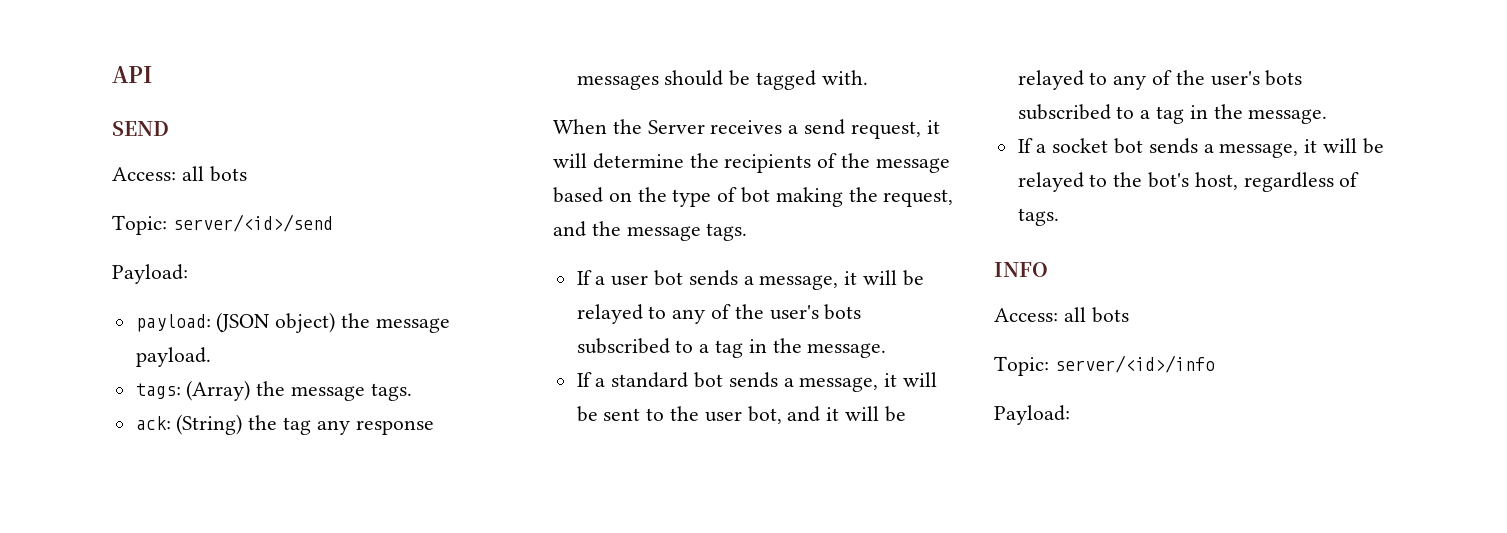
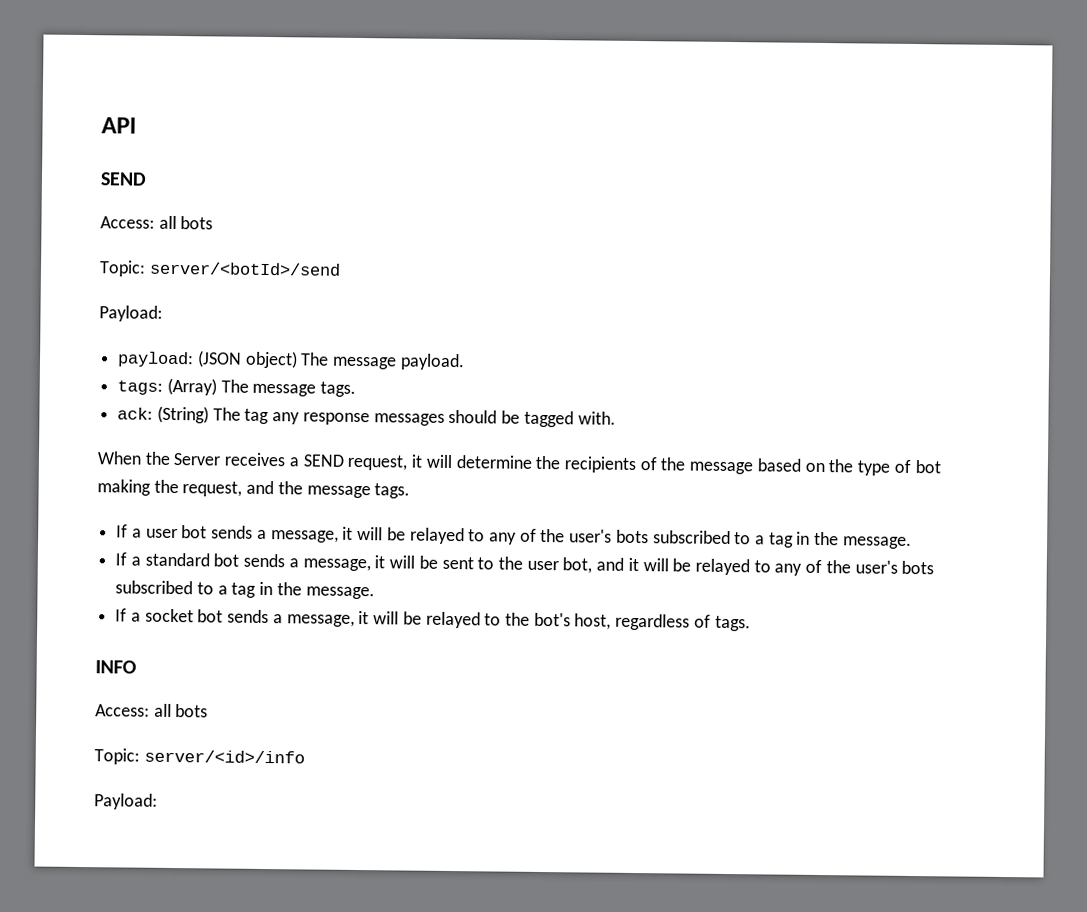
[172,214,333,232] server/<id>/send -> [148,261,341,276] server/<botId>/send
[341,313,371,328] the -> [300,352,330,366] The
[256,381,286,396] the -> [220,379,249,393] The
[248,415,278,430] the -> [212,407,241,421] The
[804,119,846,135] send -> [302,454,345,467] SEND

